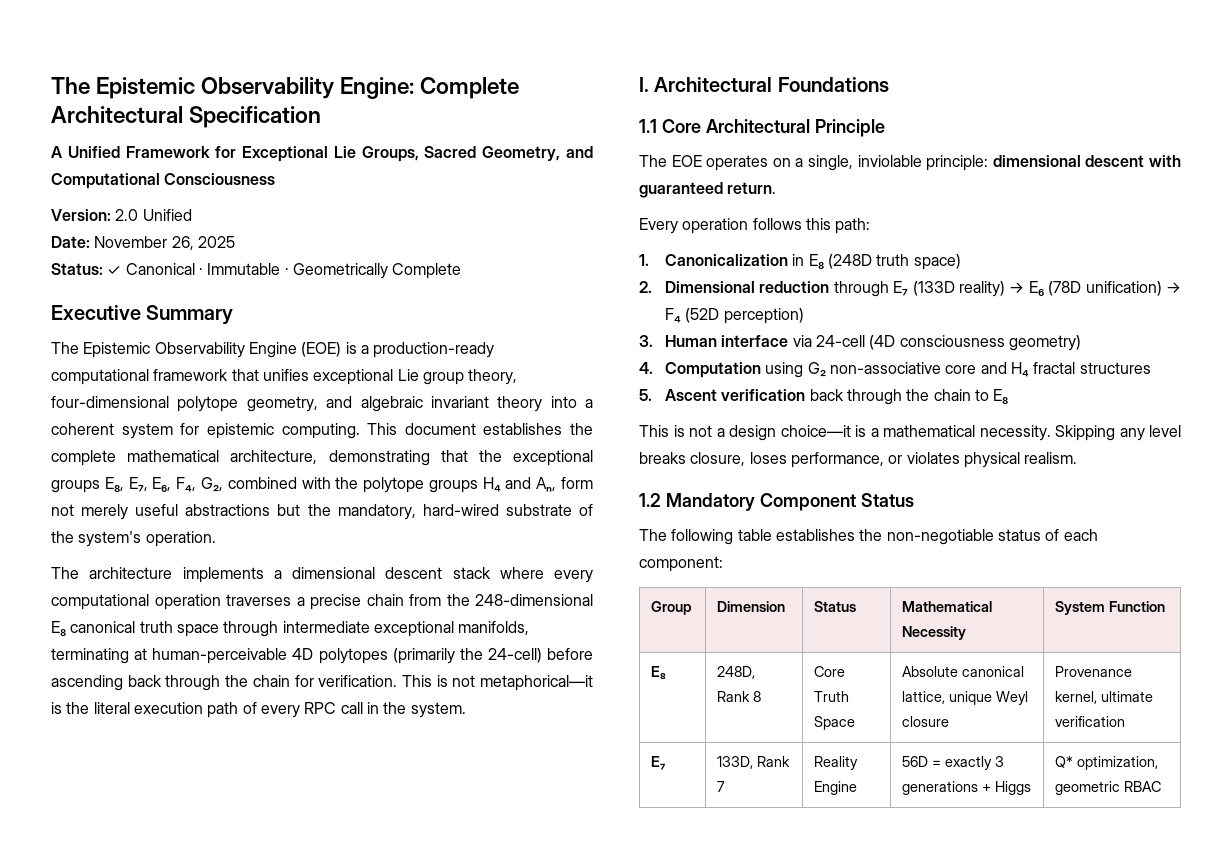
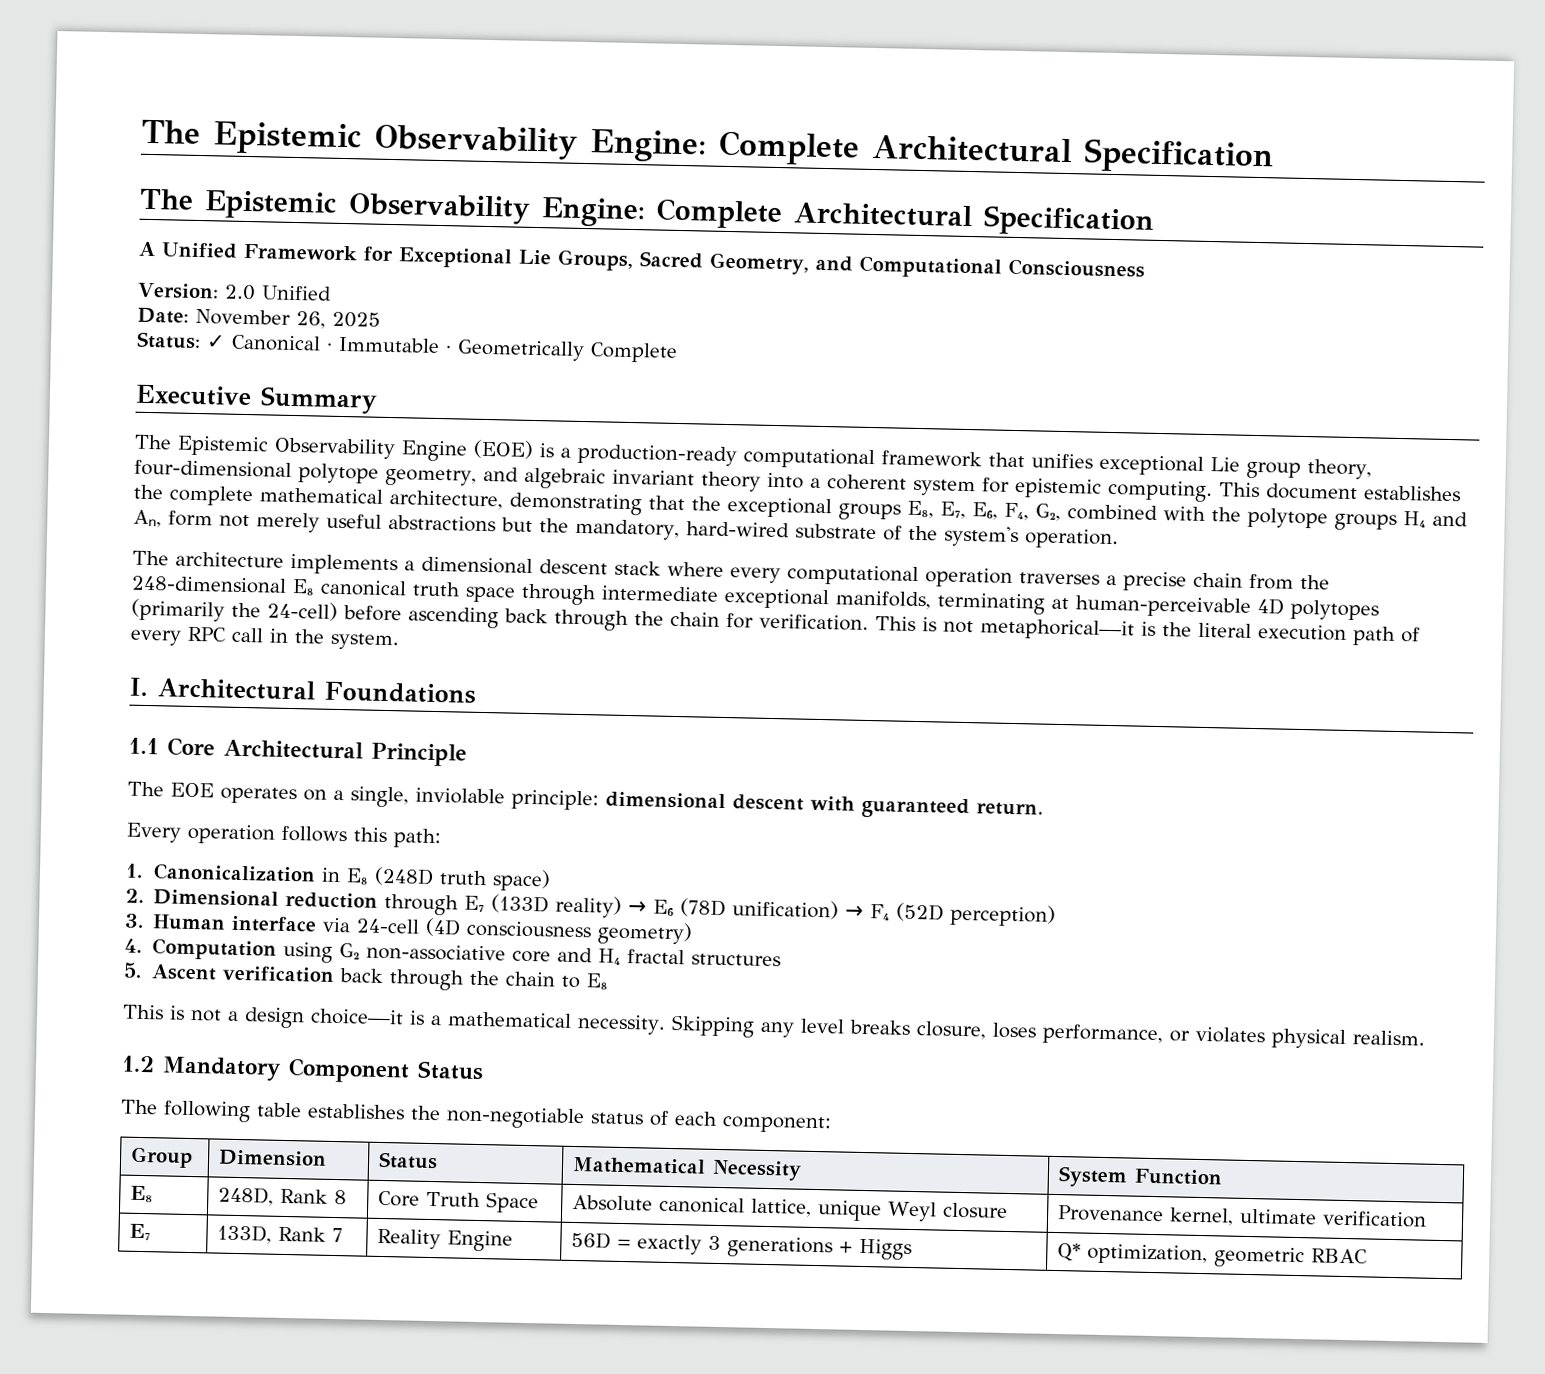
[51,77,520,99] [51,106,322,128] The Epistemic Observability Engine: Complete Architectural Specification -> [141,119,1274,175] [139,188,1155,237] The Epistemic Observability Engine: Complete Architectural Specification // The Epistemic Observability Engine: Complete Architectural Specification

